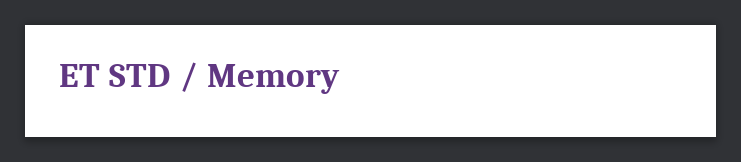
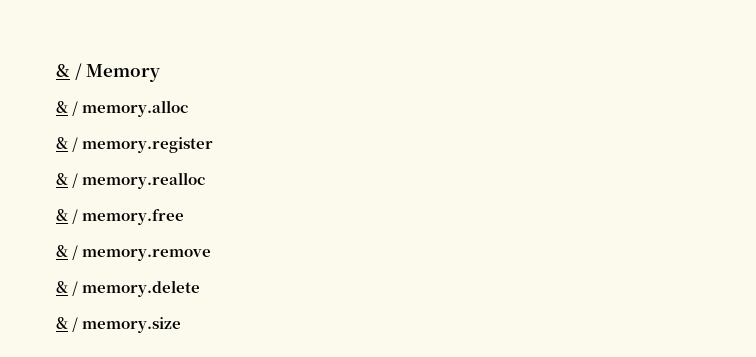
[59,64,171,87] ET STD -> [56,64,70,77] &
(340, 79) none -> [56,100,189,117] [56,137,214,153] [56,172,206,189] [56,209,185,225] [56,245,212,261] [56,280,201,297] [56,317,182,333] // & / memory.alloc // & / memory.register // & / memory.realloc // & / memory.free // & / memory.remove // & / memory.delete // & / memory.size

